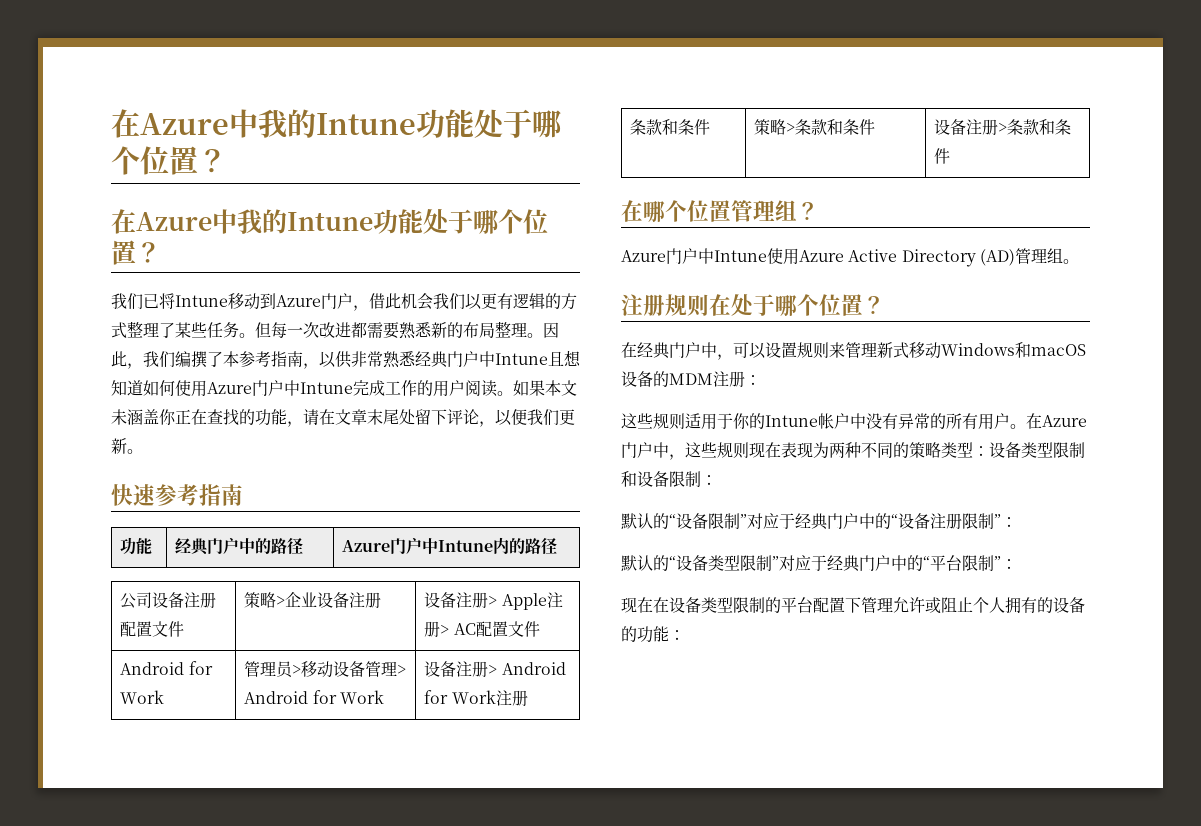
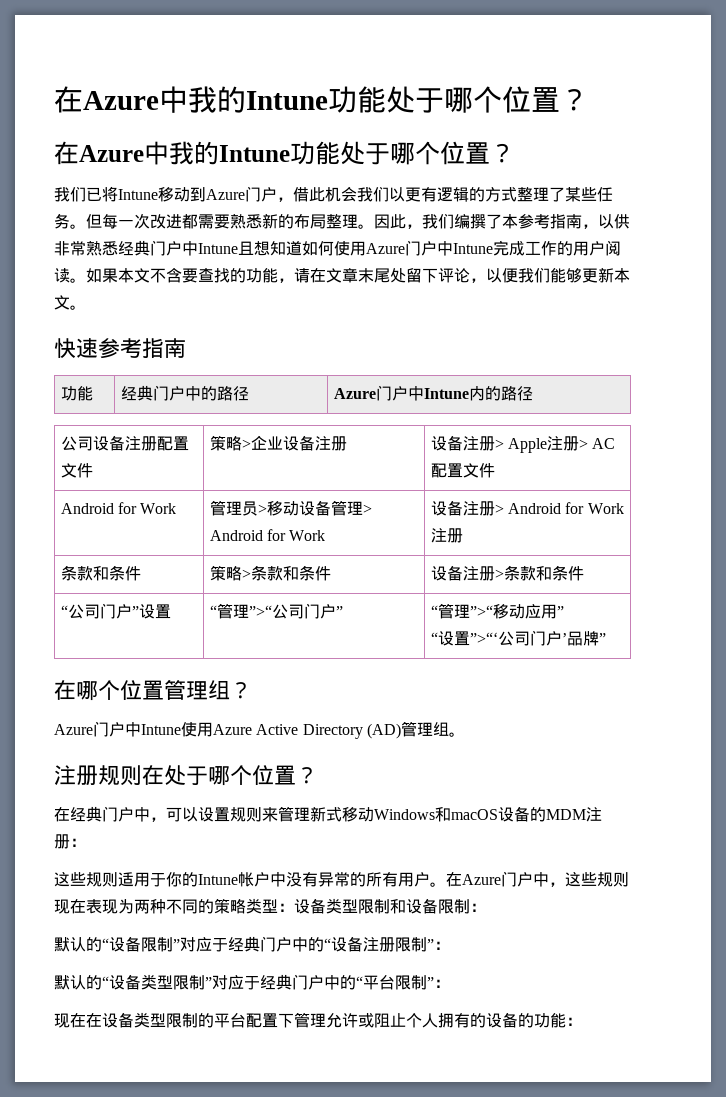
[111,409,207,425] 未涵盖你正在 -> [150,268,198,283] 不含要
[559,409,575,425] [111,438,127,454] 更新 -> [550,267,630,283] [54,295,70,310] 能够更新本文
(951, 156) none -> [60,603,171,619] [209,603,343,619] [430,603,564,619] [430,630,606,646] // “公司门户”设置 | “管理”>“公司门户” | “管理”>“移动应用” // “设置”>“‘公司门户’品牌”

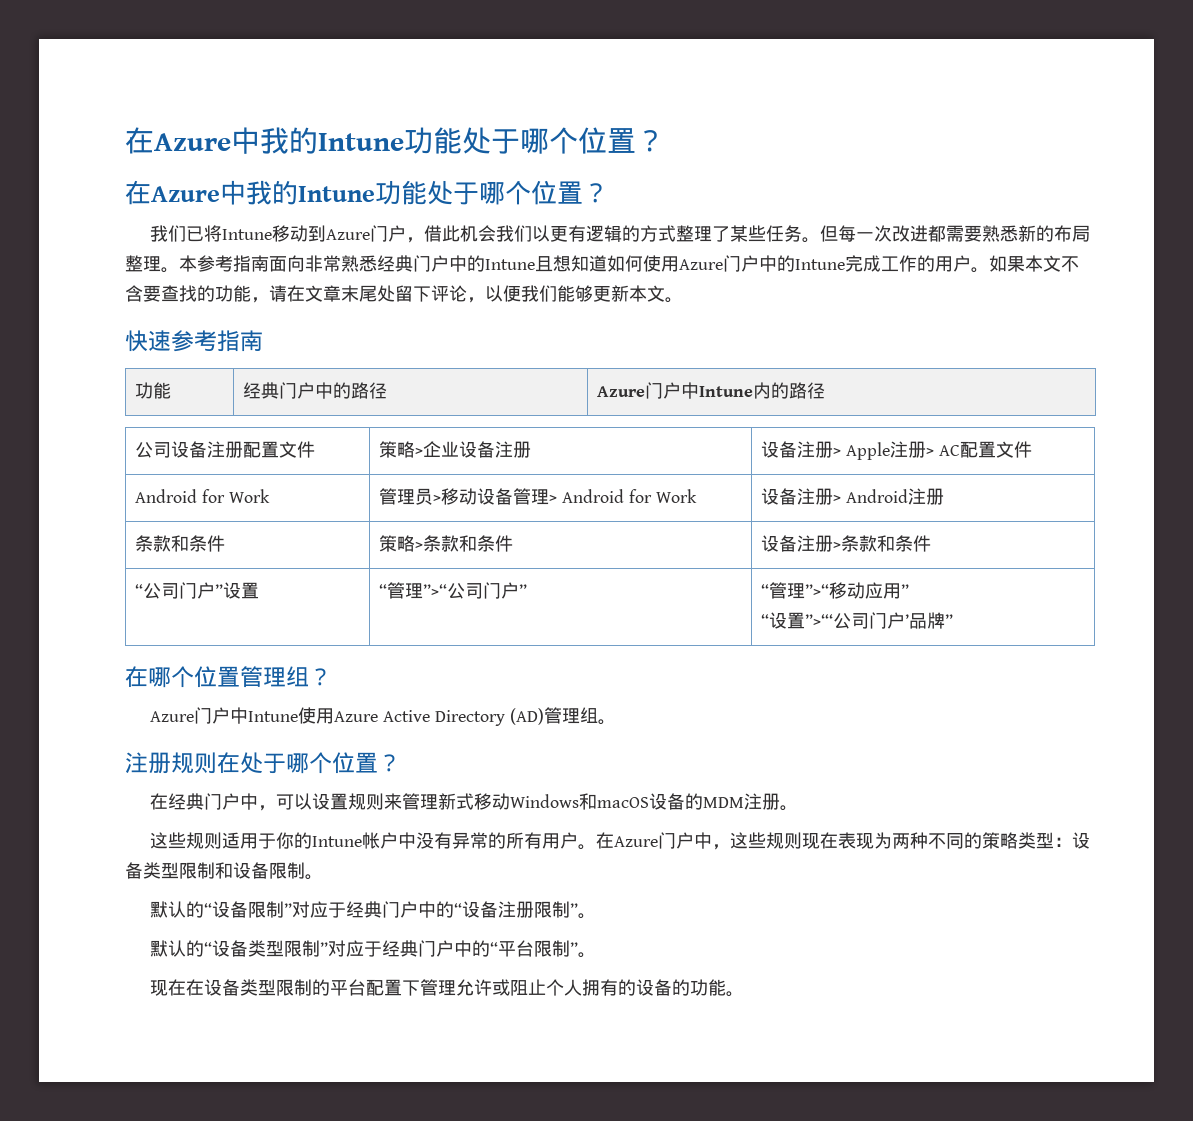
[374,214,502,229] 因此，我们编撰了 -> (179, 270) none
[582,214,630,229] ，以供 -> [269,255,305,272] 面向
(198, 248) none -> [467,255,485,272] 的
(453, 248) none -> [777,255,795,272] 的
[605,240,621,256] [54,268,70,283] 阅读 -> (971, 263) none
[565,502,624,514] for Work -> (909, 496) none
[70,838,86,847] ： -> [780,805,799,811] 。
[470,903,486,912] ： -> [305,874,323,880] 。
[434,941,450,950] ： -> [578,913,597,919] 。
[434,979,450,988] ： -> [578,952,597,958] 。
[566,1017,582,1026] ： -> [726,991,745,997] 。

